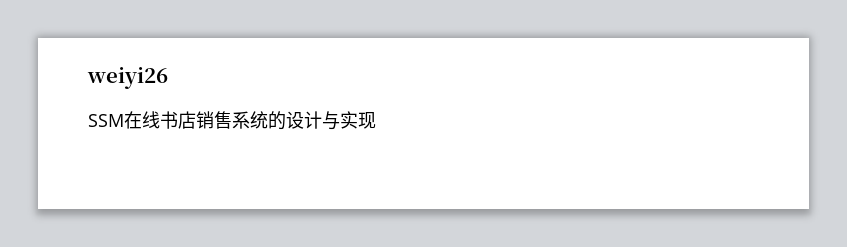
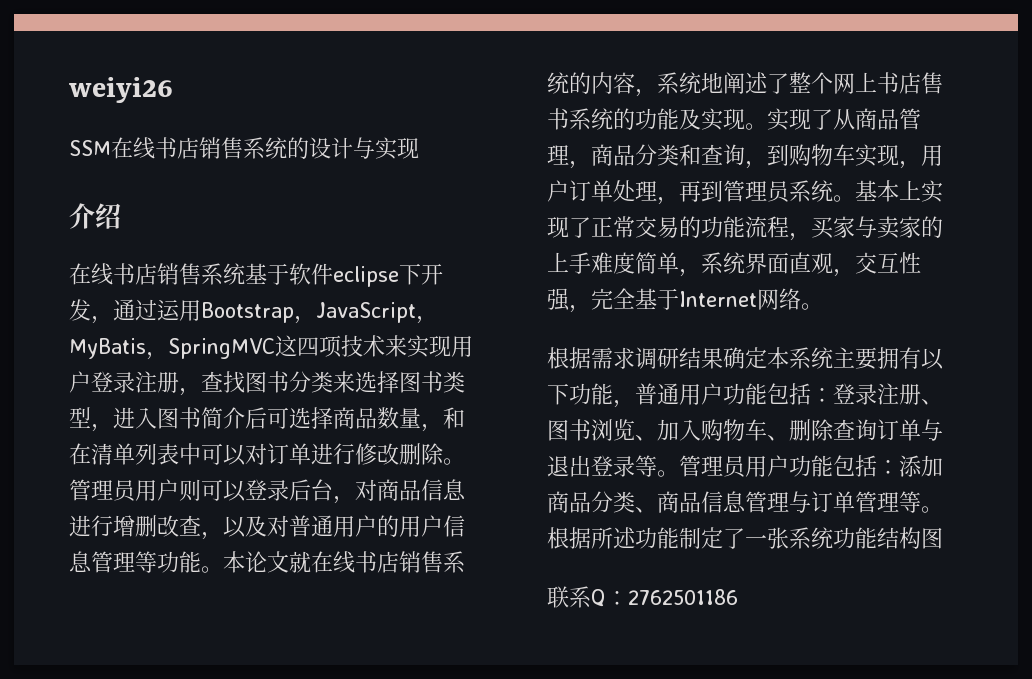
(376, 120) none -> [69,203,121,229] [69,263,443,287] [69,299,438,324] [69,335,473,360] [69,371,465,396] [69,407,465,432] [69,443,465,466] [69,479,466,504] [69,515,465,540] [69,551,465,573] [547,72,943,97] [547,108,921,131] [547,144,943,169] [547,180,943,205] [547,216,943,241] [547,252,921,277] [547,288,823,313] [547,347,944,370] [547,383,943,408] [547,419,943,441] [547,455,943,478] [547,491,943,513] [547,527,943,549] [547,586,738,608] // 介绍 // 在线书店销售系统基于软件eclipse下开发，通过运用Bootstrap，JavaScript，MyBatis，SpringMVC这四项技术来实现用户登录注册，查找图书分类来选择图书类型，进入图书简介后可选择商品数量，和在清单列表中可以对订单进行修改删除。管理员用户则可以登录后台，对商品信息进行增删改查，以及对普通用户的用户信息管理等功能。本论文就在线书店销售系统的内容，系统地阐述了整个网上书店售书系统的功能及实现。实现了从商品管理，商品分类和查询，到购物车实现，用户订单处理，再到管理员系统。基本上实现了正常交易的功能流程，买家与卖家的上手难度简单，系统界面直观，交互性强，完全基于Internet网络。 // 根据需求调研结果确定本系统主要拥有以下功能，普通用户功能包括：登录注册、图书浏览、加入购物车、删除查询订单与退出登录等。管理员用户功能包括：添加商品分类、商品信息管理与订单管理等。根据所述功能制定了一张系统功能结构图 // 联系Q：2762501186

